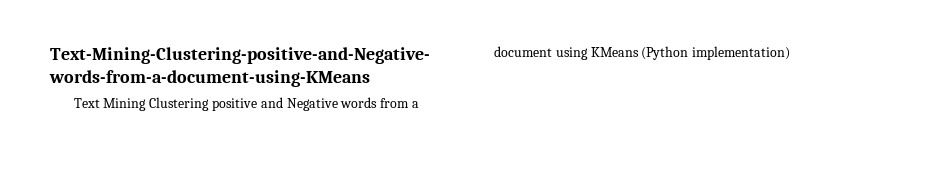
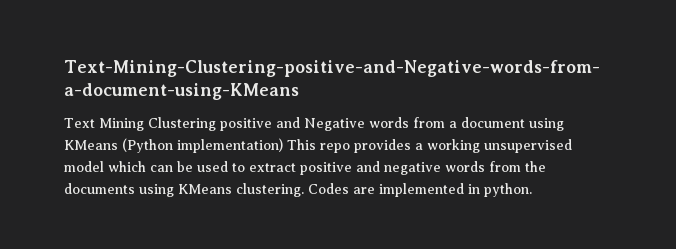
(791, 53) none -> [287,139,572,153] [64,161,546,175] [64,183,532,197] This repo provides a working unsupervised model which can be used to extract positive and negative words from the documents using KMeans clustering. Codes are implemented in python.

